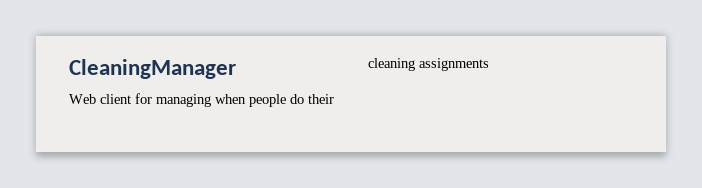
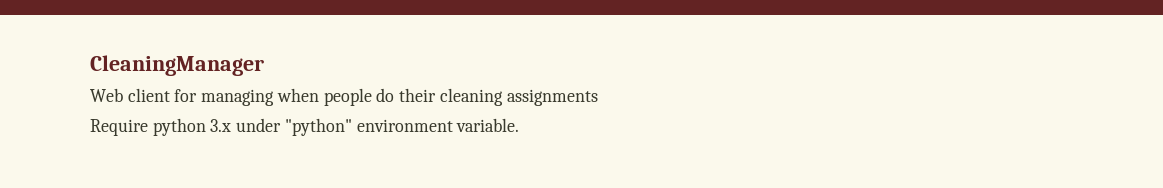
(489, 64) none -> [90,118,520,136] // Require python 3.x under "python" environment variable.

